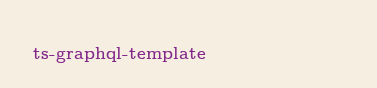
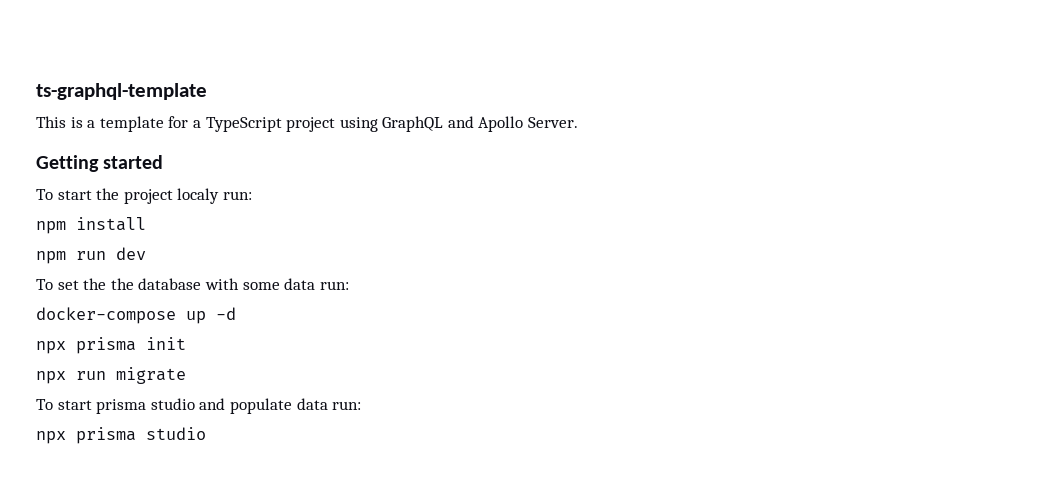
(206, 55) none -> [36,116,579,132] [36,155,164,172] [36,188,252,204] [36,217,146,234] [36,247,146,264] [36,278,349,290] [36,307,236,324] [36,337,186,354] [36,367,186,384] [36,398,362,414] [36,427,206,444] // This is a template for a TypeScript project using GraphQL and Apollo Server. // Getting started // To start the project localy run: // npm install // npm run dev // To set the the database with some data run: // docker-compose up -d // npx prisma init // npx run migrate // To start prisma studio and populate data run: // npx prisma studio

